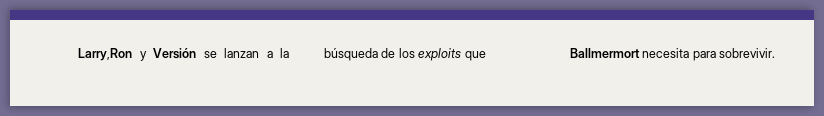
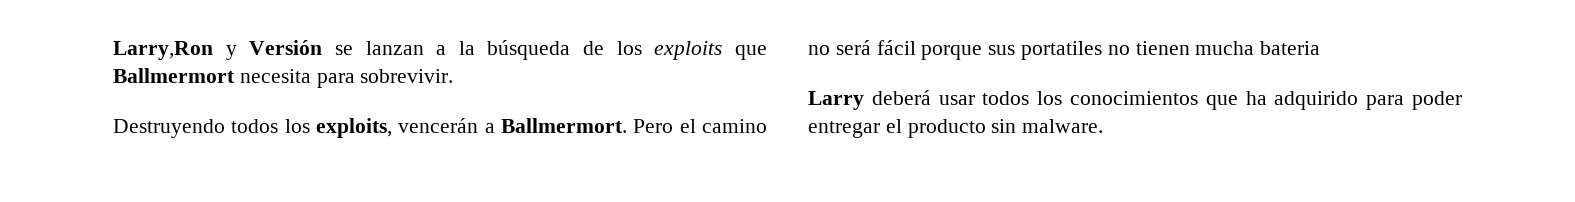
(776, 53) none -> [113,118,768,138] [808,40,1321,60] [808,90,1462,110] [808,119,1104,138] // Destruyendo todos los exploits, vencerán a Ballmermort. Pero el camino no será fácil porque sus portatiles no tienen mucha bateria // Larry deberá usar todos los conocimientos que ha adquirido para poder entregar el producto sin malware.

